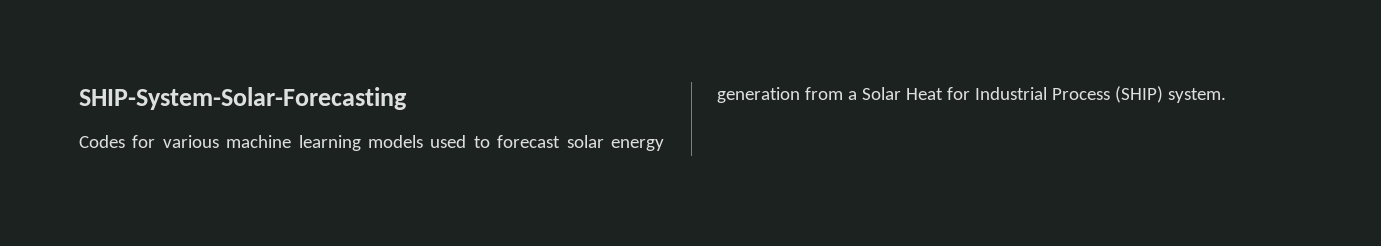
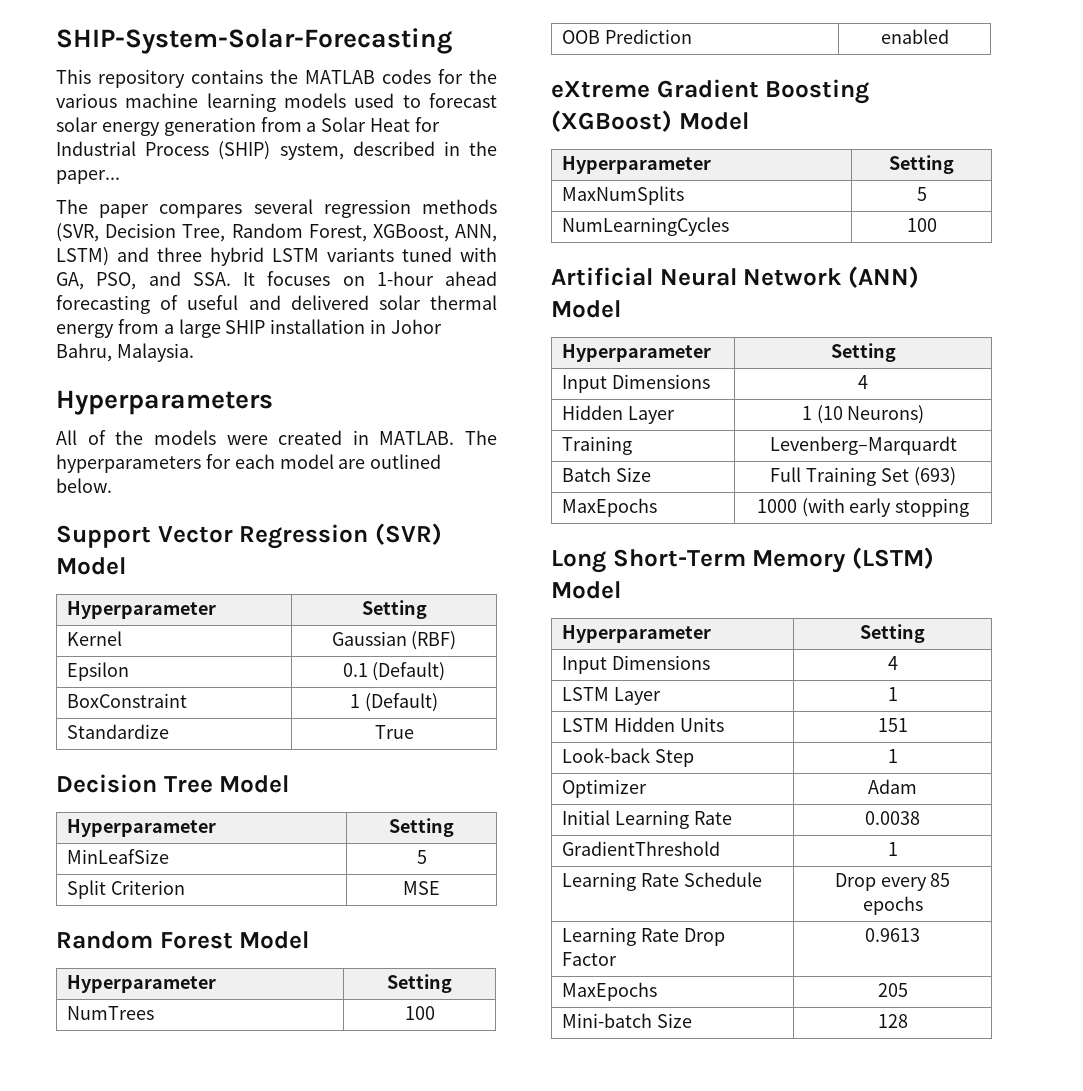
[79,135,156,148] Codes for -> [56,69,497,88] This repository contains the MATLAB codes for the
[1167,88,1226,103] system. -> [279,141,498,160] [56,170,120,184] [56,199,497,218] [56,223,498,242] [56,247,497,266] [56,271,497,290] [56,295,498,314] [56,319,443,338] [56,343,194,362] [56,390,273,415] [56,430,497,445] [56,454,442,473] [56,478,112,493] [56,523,442,549] [56,557,126,575] [67,601,217,619] [361,600,427,619] [67,631,123,646] [331,631,457,650] [67,662,130,681] [342,662,446,681] [67,693,188,708] [350,693,438,712] [67,724,170,739] [374,725,414,739] [56,774,290,793] [67,819,217,837] [389,818,454,837] [67,849,170,864] [416,850,427,864] [67,880,186,899] [403,881,440,895] [56,931,310,949] [67,975,217,993] [387,974,452,993] [67,1006,155,1020] [404,1006,435,1020] [562,29,693,44] [880,29,949,44] [551,79,870,104] [551,110,749,132] [562,156,712,174] [889,155,954,174] [562,186,685,205] [916,187,927,201] [562,217,730,236] [906,218,937,232] [551,266,919,288] [551,300,621,318] [562,344,712,362] [830,343,896,362] [562,374,711,393] [858,375,868,389] [562,405,676,424] [801,405,925,424] [562,436,633,455] [769,436,957,455] [562,467,652,482] [770,467,956,486] [562,498,658,517] [756,498,970,517] [551,547,934,573] [551,581,621,599] [562,625,712,643] [860,624,925,643] [562,655,711,674] [887,656,898,670] [562,687,662,705] [887,687,898,701] [562,717,724,732] [877,718,908,732] [562,748,695,767] [887,749,898,763] [562,779,648,798] [868,779,917,794] [562,810,732,829] [865,811,920,825] [562,841,721,856] [887,842,898,856] [562,872,762,891] [834,873,951,891] [862,896,923,915] [562,927,725,946] [562,952,618,966] [865,928,920,942] [562,982,658,1001] [877,983,908,997] [562,1013,693,1028] [877,1014,908,1028] system, described in the paper... // The paper compares several regression methods (SVR, Decision Tree, Random Forest, XGBoost, ANN, LSTM) and three hybrid LSTM variants tuned with GA, PSO, and SSA. It focuses on 1-hour ahead forecasting of useful and delivered solar thermal energy from a large SHIP installation in Johor Bahru, Malaysia. // Hyperparameters // All of the models were created in MATLAB. The hyperparameters for each model are outlined below. // Support Vector Regression (SVR) Model // Hyperparameter | Setting // Kernel | Gaussian (RBF) // Epsilon | 0.1 (Default) // BoxConstraint | 1 (Default) // Standardize | True // Decision Tree Model // Hyperparameter | Setting // MinLeafSize | 5 // Split Criterion | MSE // Random Forest Model // Hyperparameter | Setting // NumTrees | 100 // OOB Prediction | enabled // eXtreme Gradient Boosting (XGBoost) Model // Hyperparameter | Setting // MaxNumSplits | 5 // NumLearningCycles | 100 // Artificial Neural Network (ANN) Model // Hyperparameter | Setting // Input Dimensions | 4 // Hidden Layer | 1 (10 Neurons) // Training | Levenberg–Marquardt // Batch Size | Full Training Set (693) // MaxEpochs | 1000 (with early stopping // Long Short-Term Memory (LSTM) Model // Hyperparameter | Setting // Input Dimensions | 4 // LSTM Layer | 1 // LSTM Hidden Units | 151 // Look-back Step | 1 // Optimizer | Adam // Initial Learning Rate | 0.0038 // GradientThreshold | 1 // Learning Rate Schedule | Drop every 85 epochs // Learning Rate Drop Factor | 0.9613 // MaxEpochs | 205 // Mini-batch Size | 128

